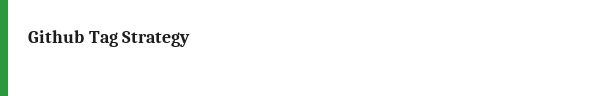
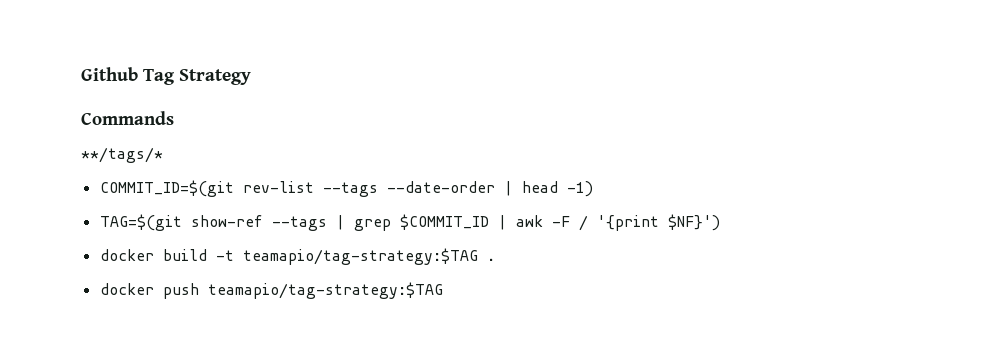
(191, 39) none -> [81,111,174,125] [81,147,163,163] [99,180,593,197] [99,214,720,231] [99,248,495,265] [99,282,443,299] // Commands // **/tags/* // COMMIT_ID=$(git rev-list --tags --date-order | head -1) // TAG=$(git show-ref --tags | grep $COMMIT_ID | awk -F / '{print $NF}') // docker build -t teamapio/tag-strategy:$TAG . // docker push teamapio/tag-strategy:$TAG

